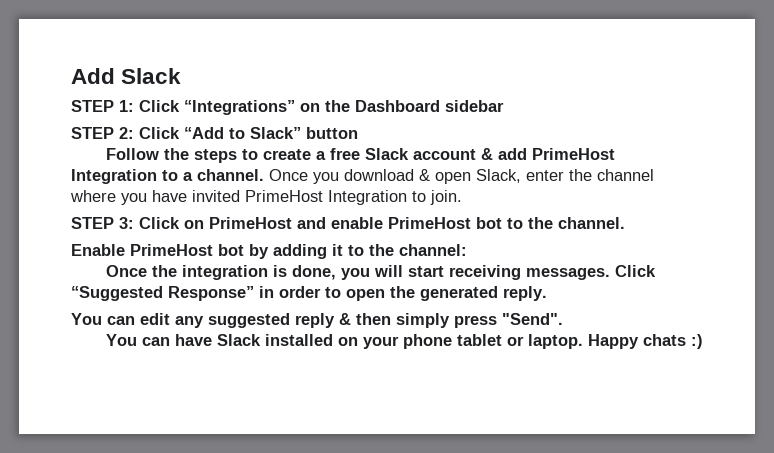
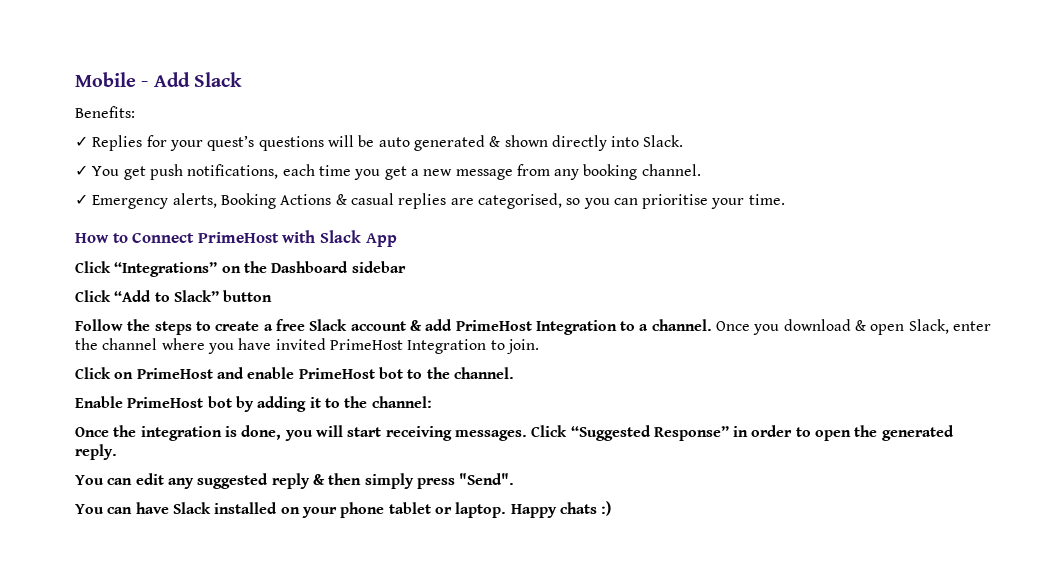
(71, 76) none -> [75,72,149,87] Mobile -
[71,100,134,112] STEP 1: -> [75,106,135,118] [75,135,684,151] [75,164,701,180] [75,193,785,209] [75,230,397,247] Benefits: // ✓ Replies for your quest’s questions will be auto generated & shown directly into Slack. // ✓ You get push notifications, each time you get a new message from any booking channel. // ✓ Emergency alerts, Booking Actions & casual replies are categorised, so you can prioritise your time. // How to Connect PrimeHost with Slack App //
[71,127,134,139] STEP 2: -> (406, 267) none
[71,217,134,229] STEP 3: -> (539, 346) none

